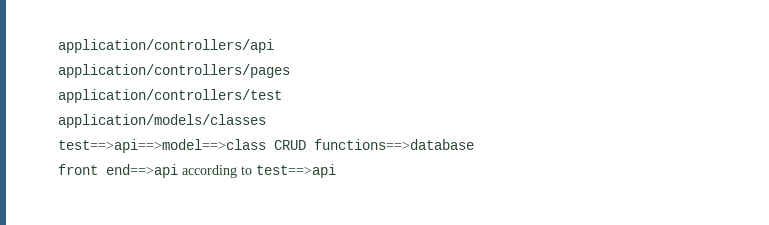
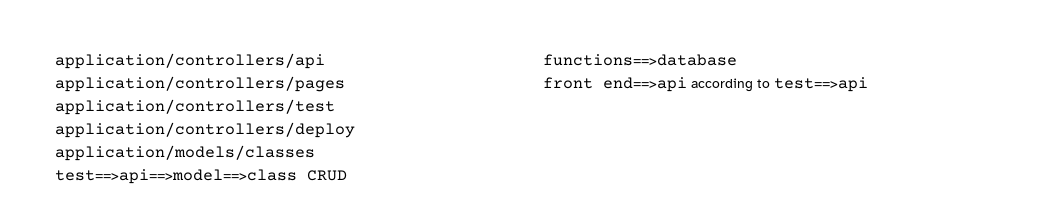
(282, 96) none -> [55,122,355,138] // application/controllers/deploy

